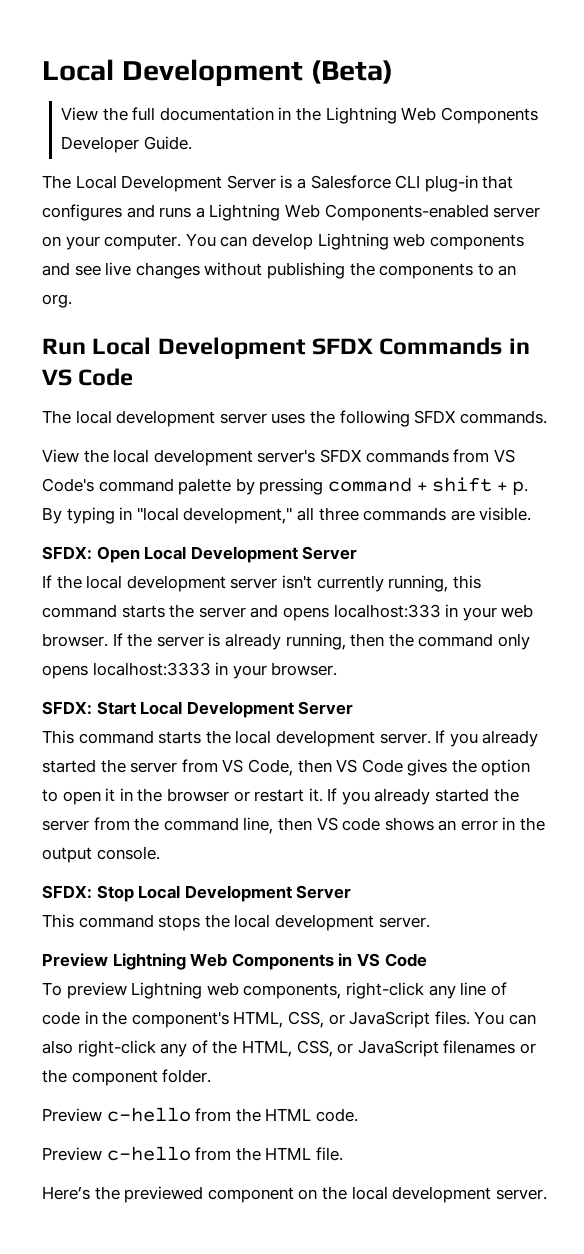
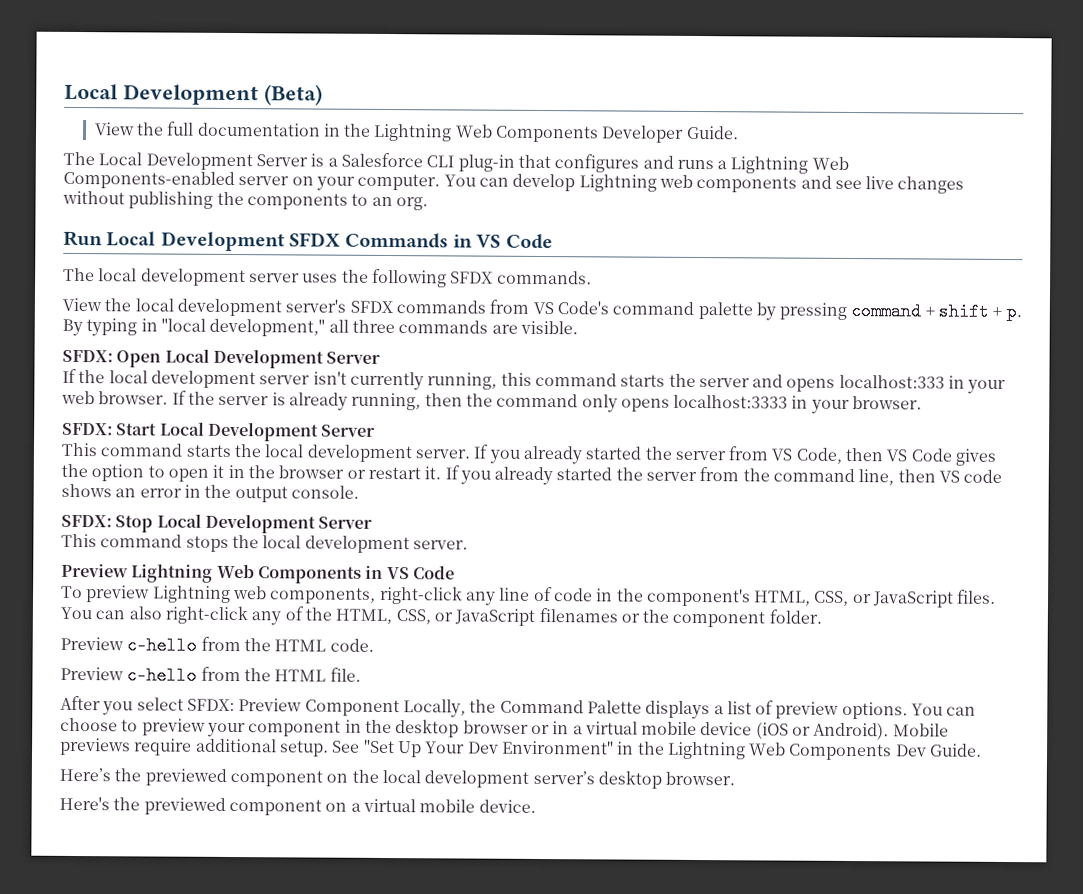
(343, 1154) none -> [60,695,977,720] [60,717,949,741] [60,737,983,761] // After you select SFDX: Preview Component Locally, the Command Palette displays a list of preview options. You can choose to preview your component in the desktop browser or in a virtual mobile device (iOS or Android). Mobile previews require additional setup. See "Set Up Your Dev Environment" in the Lightning Web Components Dev Guide.
[495,1189,547,1200] server. -> [532,770,736,789] [59,796,536,816] server’s desktop browser. // Here's the previewed component on a virtual mobile device.

